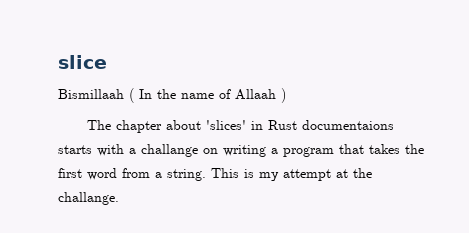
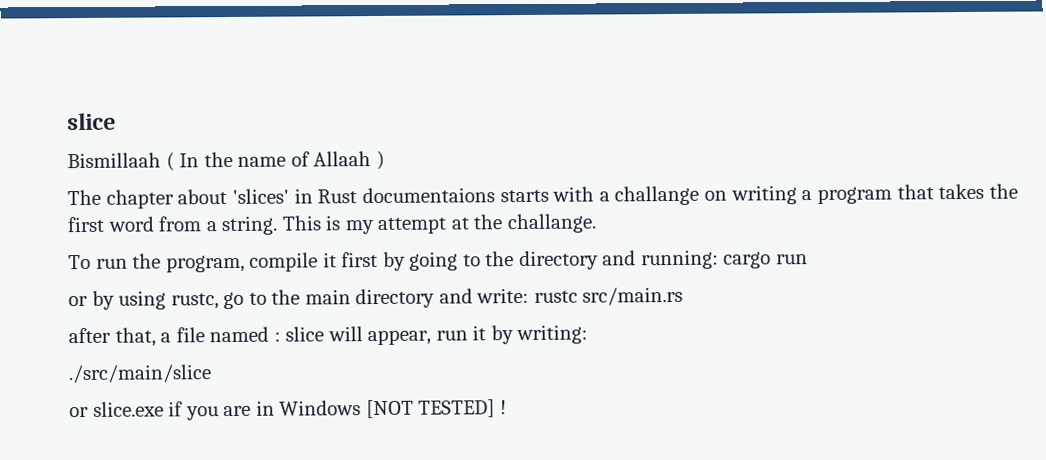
(119, 198) none -> [68,249,809,273] [68,286,684,310] [68,324,589,347] [68,364,212,384] [69,399,507,421] // To run the program, compile it first by going to the directory and running: cargo run // or by using rustc, go to the main directory and write: rustc src/main.rs // after that, a file named : slice will appear, run it by writing: // ./src/main/slice // or slice.exe if you are in Windows [NOT TESTED] !

